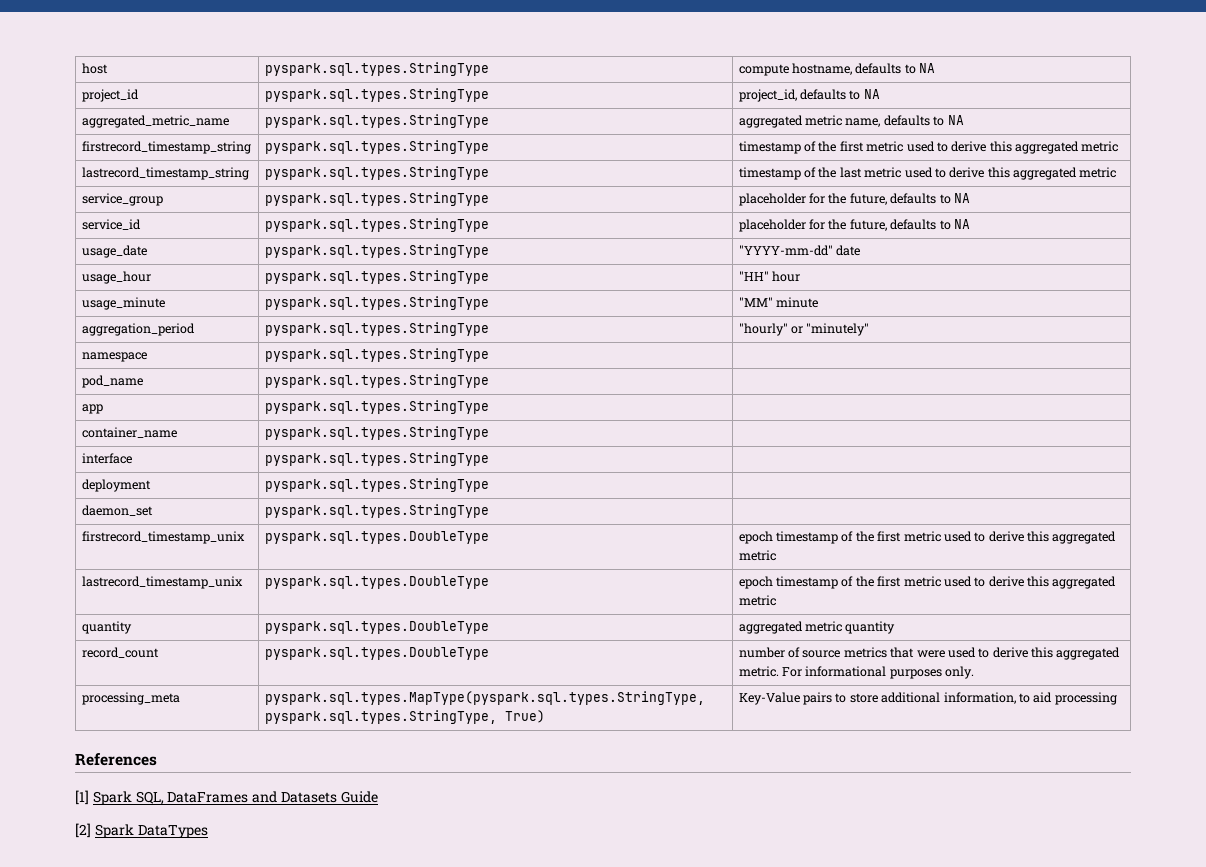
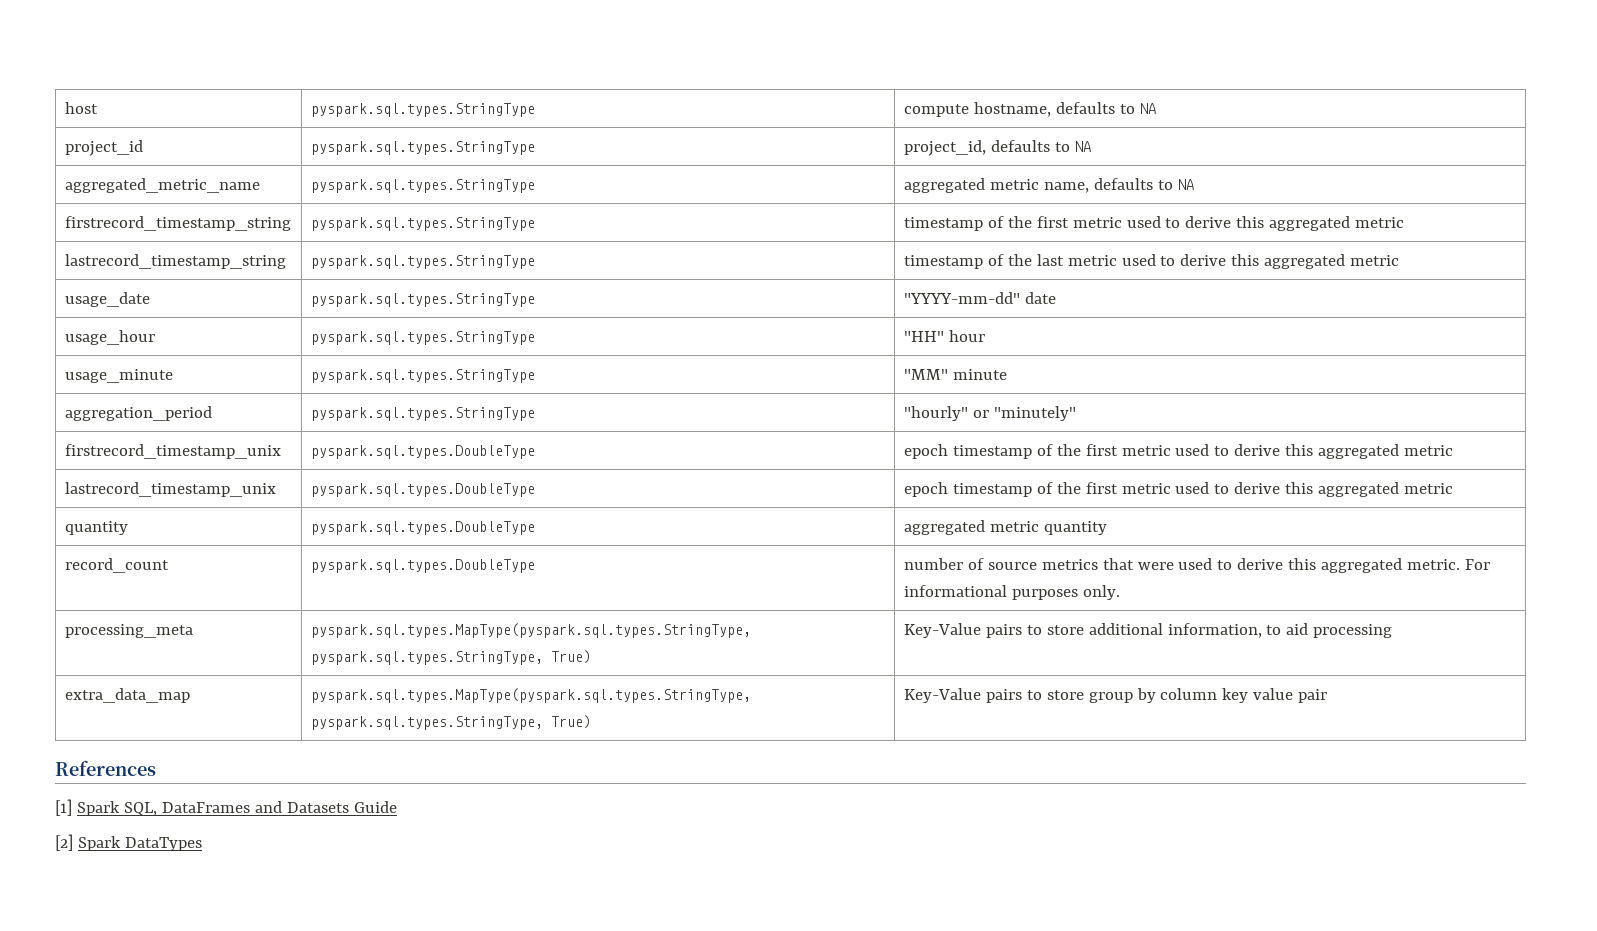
[81,193,163,206] [264,192,489,206] [738,193,970,206] [81,219,141,230] [264,218,489,232] [738,219,970,232] // service_group | pyspark.sql.types.StringType | placeholder for the future, defaults to NA // service_id | pyspark.sql.types.StringType | placeholder for the future, defaults to NA -> (1400, 260) none
[81,352,147,362] [264,348,489,362] [81,375,143,388] [264,374,489,388] [81,404,103,414] [264,400,489,414] [81,427,177,438] [264,426,489,440] [81,453,132,464] [264,452,489,466] [81,479,151,492] [264,478,489,492] [81,505,153,516] [264,504,489,518] // namespace | pyspark.sql.types.StringType | // pod_name | pyspark.sql.types.StringType | // app | pyspark.sql.types.StringType | // container_name | pyspark.sql.types.StringType | // interface | pyspark.sql.types.StringType | // deployment | pyspark.sql.types.StringType | // daemon_set | pyspark.sql.types.StringType | -> (1076, 413) none
(1117, 698) none -> [64,688,190,703] [310,688,751,703] [310,715,591,730] [903,688,1328,703] // extra_data_map | pyspark.sql.types.MapType(pyspark.sql.types.StringType, pyspark.sql.types.StringType, True) | Key-Value pairs to store group by column key value pair

